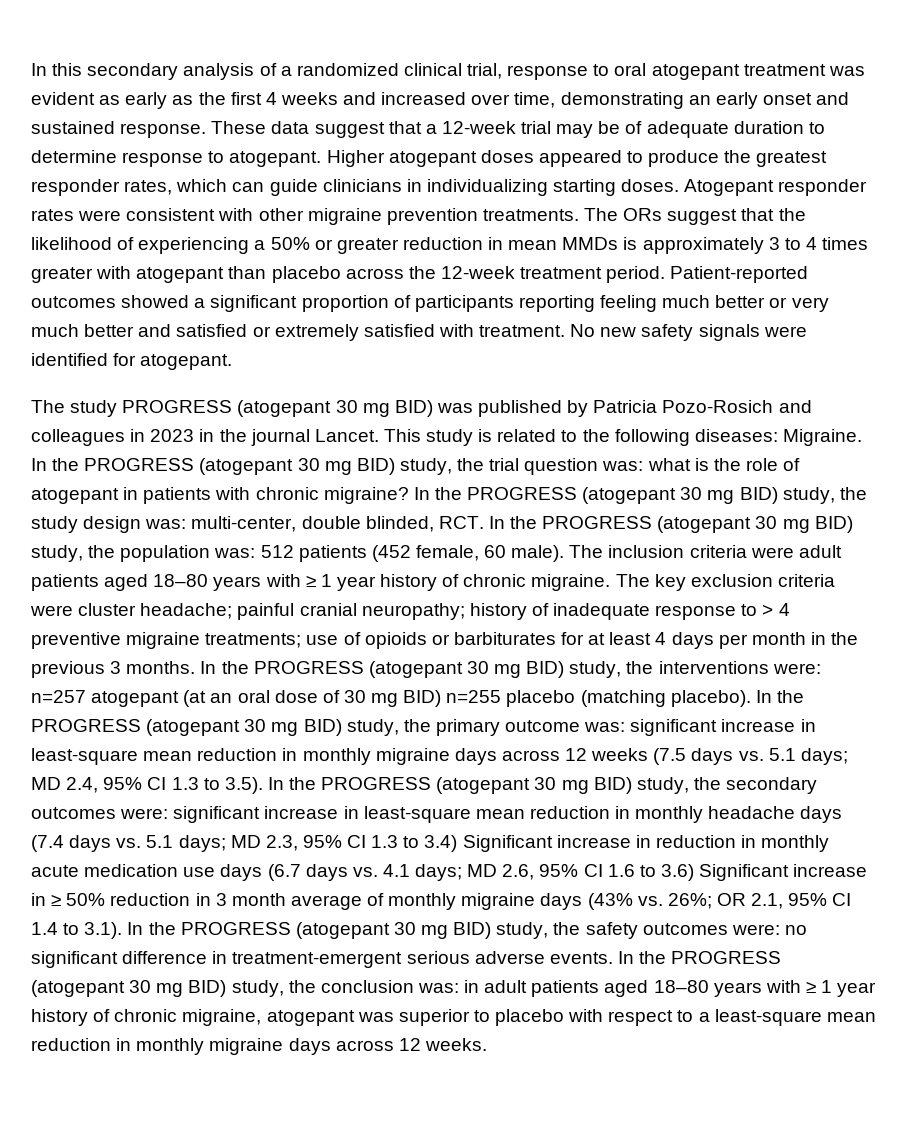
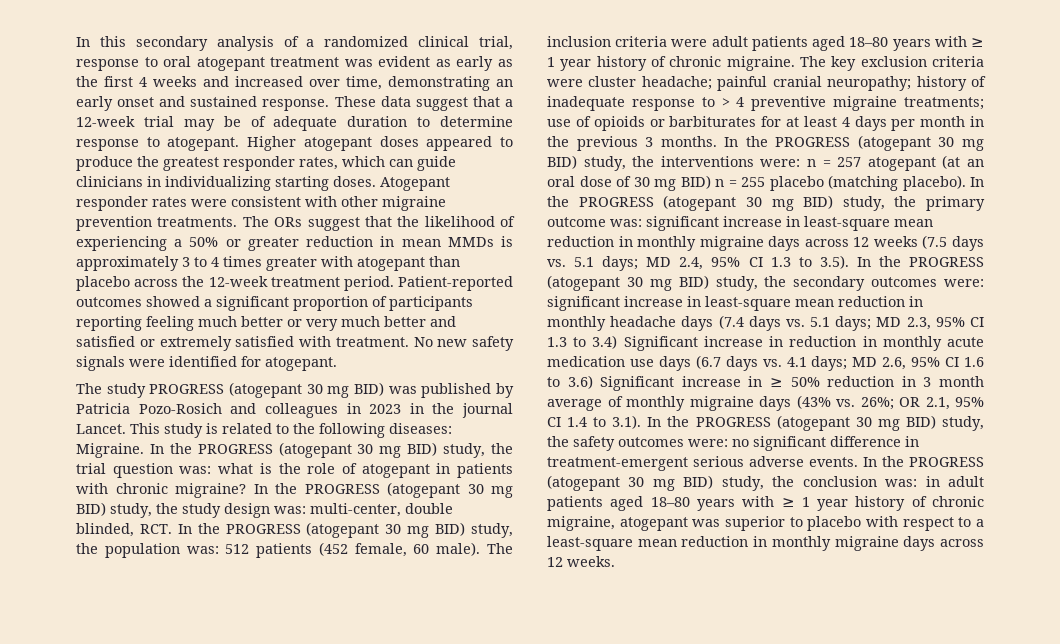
[31,690,86,703] n=257 -> [807,157,862,167] n = 257
[446,690,502,703] n=255 -> [715,177,765,187] n = 255

